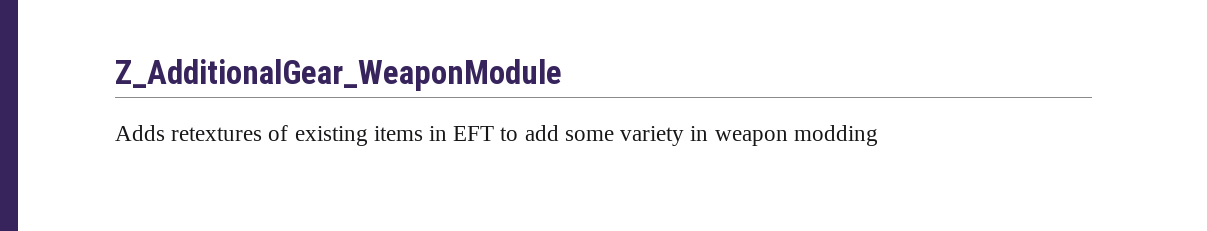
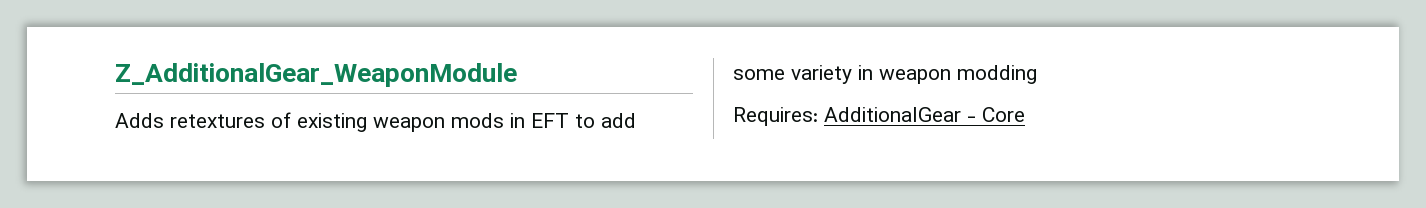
[373,126,423,141] items -> [373,113,504,132] weapon mods
(878, 135) none -> [733,107,1025,126] // Requires: AdditionalGear - Core

